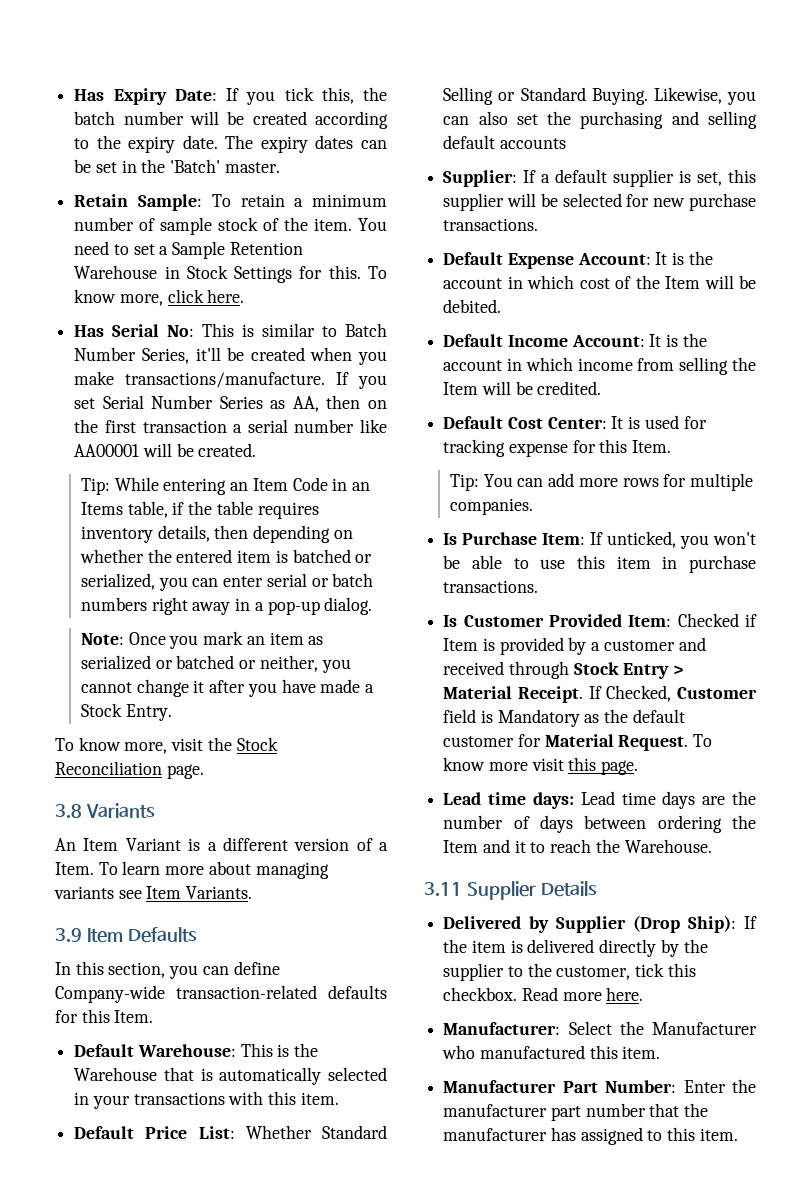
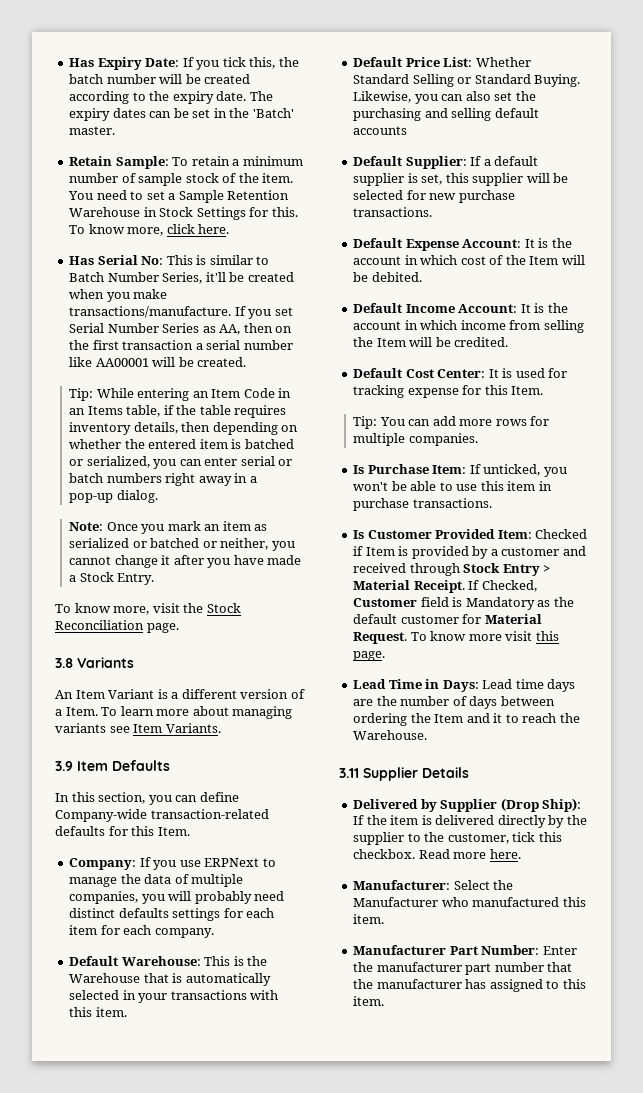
(154, 1016) none -> [69,857,276,870] [69,874,244,887] [69,891,285,904] [69,908,275,921] [69,925,214,938] // Company: If you use ERPNext to manage the data of multiple companies, you will probably need distinct defaults settings for each item for each company.
(566, 143) none -> [353,156,403,166] Default
[488,792,574,809] time days: -> [388,679,479,692] Time in Days:

